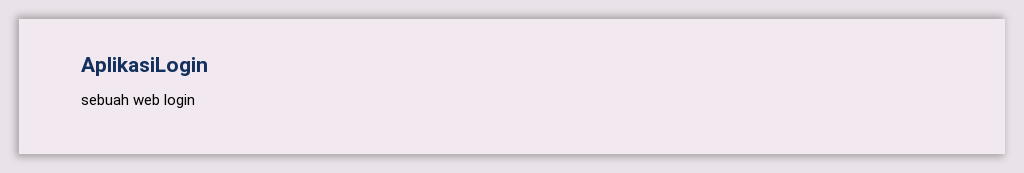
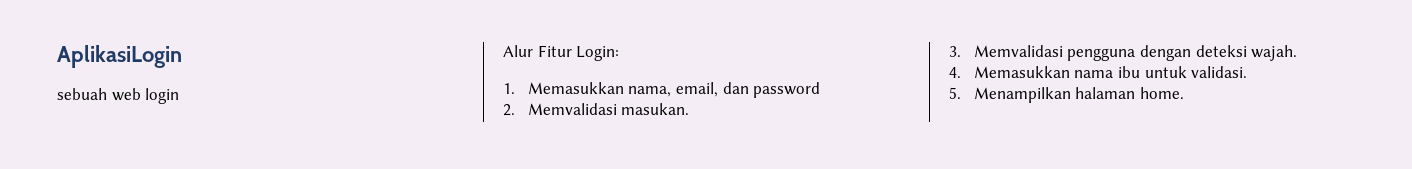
(196, 101) none -> [503,45,620,61] [503,82,821,98] [503,103,690,116] [949,45,1298,61] [949,66,1248,78] [949,87,1184,103] // Alur Fitur Login: // 1. Memasukkan nama, email, dan password // 2. Memvalidasi masukan. // 3. Memvalidasi pengguna dengan deteksi wajah. // 4. Memasukkan nama ibu untuk validasi. // 5. Menampilkan halaman home.

